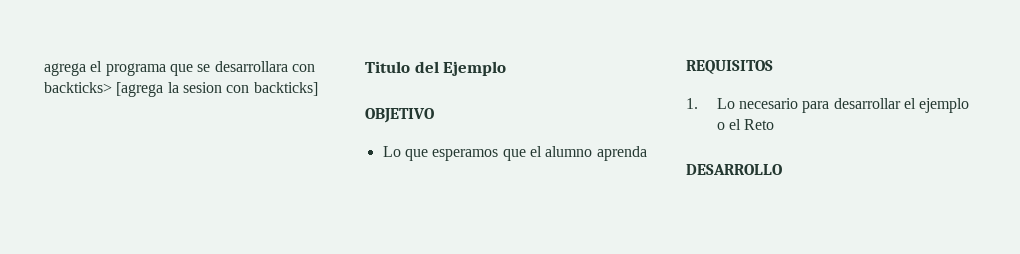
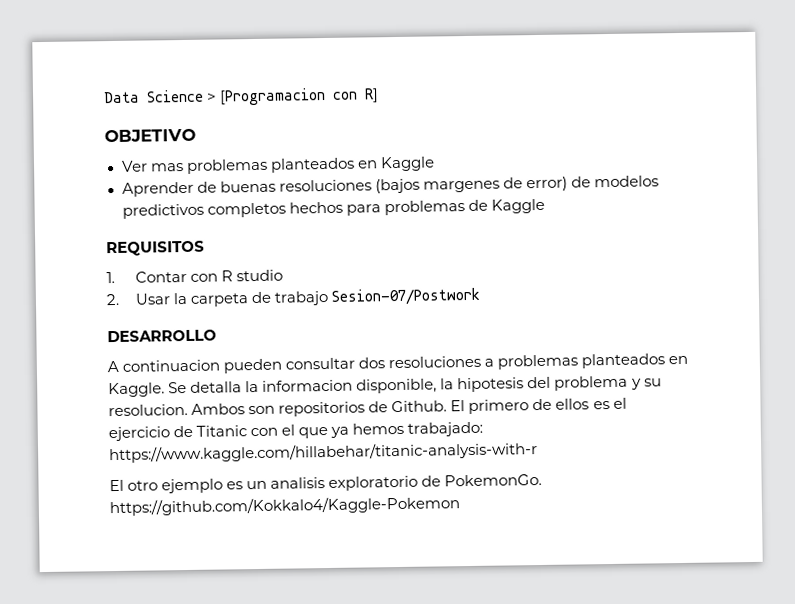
[44,61,315,76] [44,82,318,97] [365,61,507,76] [365,108,434,123] [382,146,647,161] [686,60,773,74] [686,98,970,113] [716,119,775,130] [686,164,782,175] agrega el programa que se desarrollara con backticks> [agrega la sesion con backticks] // Titulo del Ejemplo // OBJETIVO // Lo que esperamos que el alumno aprenda // REQUISITOS // 1. Lo necesario para desarrollar el ejemplo o el Reto // DESARROLLO -> [104,87,380,106] [104,128,196,143] [120,156,435,174] [121,175,659,197] [121,198,545,219] [106,240,205,257] [106,269,284,284] [106,287,482,307] [107,329,217,343] [107,353,689,374] [108,375,662,398] [108,397,627,417] [108,421,484,442] [109,441,538,464] [109,473,543,494] [109,495,460,517] Data Science > [Programacion con R] // OBJETIVO // Ver mas problemas planteados en Kaggle // Aprender de buenas resoluciones (bajos margenes de error) de modelos predictivos completos hechos para problemas de Kaggle // REQUISITOS // 1. Contar con R studio // 2. Usar la carpeta de trabajo Sesion-07/Postwork // DESARROLLO // A continuacion pueden consultar dos resoluciones a problemas planteados en Kaggle. Se detalla la informacion disponible, la hipotesis del problema y su resolucion. Ambos son repositorios de Github. El primero de ellos es el ejercicio de Titanic con el que ya hemos trabajado: https://www.kaggle.com/hillabehar/titanic-analysis-with-r // El otro ejemplo es un analisis exploratorio de PokemonGo. https://github.com/Kokkalo4/Kaggle-Pokemon

